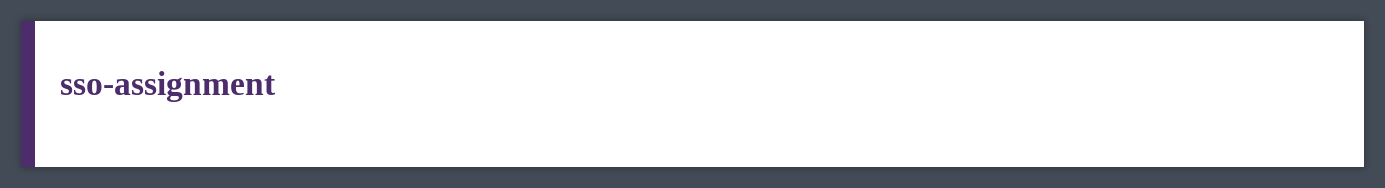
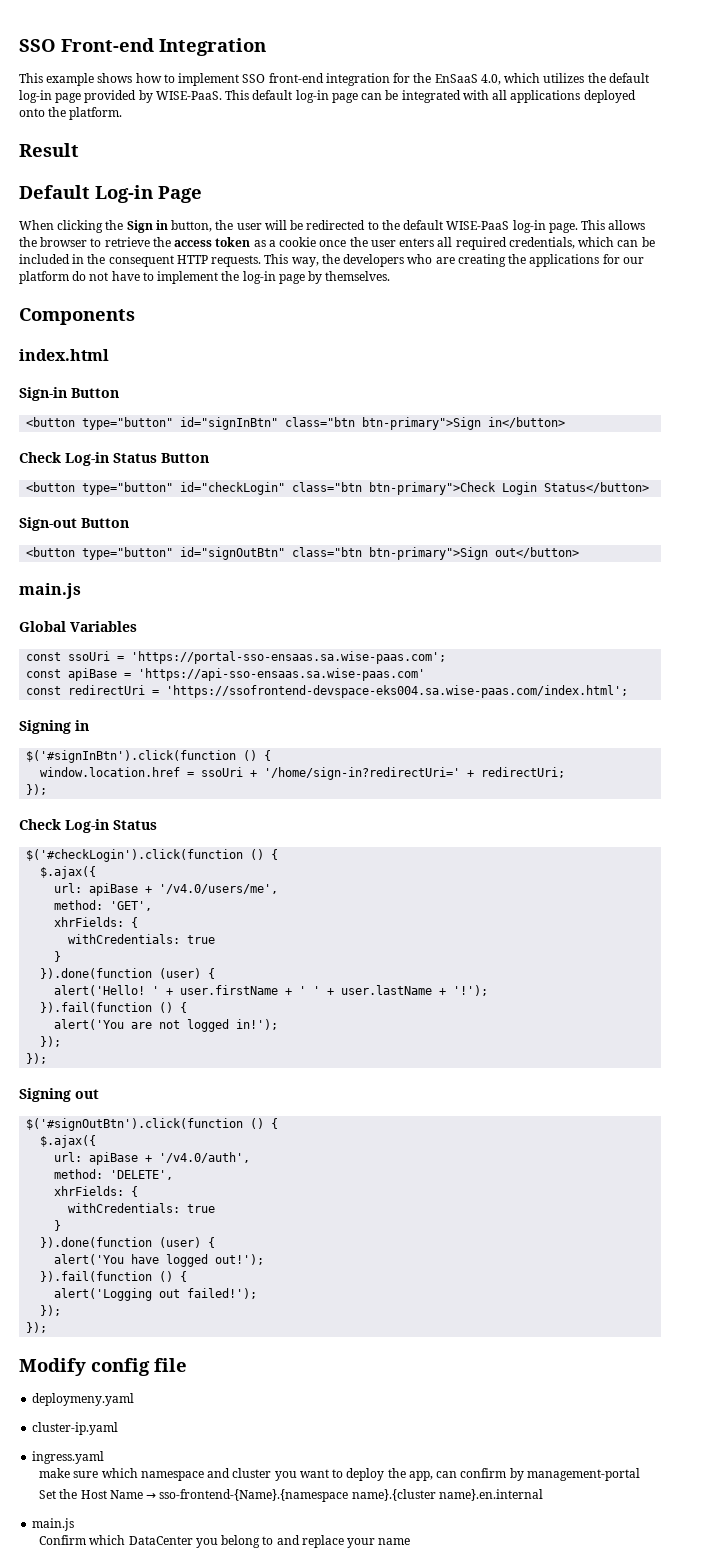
[60,71,276,102] sso-assignment -> [19,38,266,56] [19,73,649,86] [19,90,636,103] [19,107,123,120] [19,143,79,157] [19,185,202,203] [19,220,646,233] [19,237,655,250] [19,254,644,267] [19,271,391,284] [19,308,135,325] [19,349,109,361] [19,387,119,401] [26,417,566,430] [19,452,209,466] [26,482,650,495] [19,517,129,531] [26,547,580,560] [19,583,81,599] [19,621,137,632] [26,651,447,664] [26,668,426,681] [26,685,629,698] [19,720,89,734] [26,750,272,763] [40,767,566,780] [26,784,48,795] [19,819,157,833] [26,849,279,862] [40,866,97,879] [54,883,279,896] [54,900,153,911] [54,917,139,928] [68,934,216,944] [54,951,62,962] [40,968,216,979] [54,985,489,996] [40,1002,188,1013] [54,1019,279,1032] [40,1036,62,1047] [26,1053,48,1064] [19,1088,99,1102] [26,1118,279,1131] [40,1135,97,1148] [54,1152,251,1165] [54,1169,174,1180] [54,1186,139,1197] [68,1203,216,1213] [54,1220,62,1231] [40,1237,216,1248] [54,1254,265,1267] [40,1271,188,1282] [54,1288,258,1301] [40,1305,62,1316] [26,1322,48,1333] [19,1358,187,1376] [32,1393,135,1406] [32,1422,119,1435] [32,1451,105,1464] [39,1468,640,1481] [39,1489,543,1502] [32,1518,75,1531] [39,1535,411,1548] SSO Front-end Integration // This example shows how to implement SSO front-end integration for the EnSaaS 4.0, which utilizes the default log-in page provided by WISE-PaaS. This default log-in page can be integrated with all applications deployed onto the platform. // Result // Default Log-in Page // When clicking the Sign in button, the user will be redirected to the default WISE-PaaS log-in page. This allows the browser to retrieve the access token as a cookie once the user enters all required credentials, which can be included in the consequent HTTP requests. This way, the developers who are creating the applications for our platform do not have to implement the log-in page by themselves. // Components // index.html // Sign-in Button // <button type="button" id="signInBtn" class="btn btn-primary">Sign in</button> // Check Log-in Status Button // <button type="button" id="checkLogin" class="btn btn-primary">Check Login Status</button> // Sign-out Button // <button type="button" id="signOutBtn" class="btn btn-primary">Sign out</button> // main.js // Global Variables // const ssoUri = 'https://portal-sso-ensaas.sa.wise-paas.com'; // const apiBase = 'https://api-sso-ensaas.sa.wise-paas.com' // const redirectUri = 'https://ssofrontend-devspace-eks004.sa.wise-paas.com/index.html'; // Signing in // $('#signInBtn').click(function () { // window.location.href = ssoUri + '/home/sign-in?redirectUri=' + redirectUri; // }); // Check Log-in Status // $('#checkLogin').click(function () { // $.ajax({ // url: apiBase + '/v4.0/users/me', // method: 'GET', // xhrFields: { // withCredentials: true // } // }).done(function (user) { // alert('Hello! ' + user.firstName + ' ' + user.lastName + '!'); // }).fail(function () { // alert('You are not logged in!'); // }); // }); // Signing out // $('#signOutBtn').click(function () { // $.ajax({ // url: apiBase + '/v4.0/auth', // method: 'DELETE', // xhrFields: { // withCredentials: true // } // }).done(function (user) { // alert('You have logged out!'); // }).fail(function () { // alert('Logging out failed!'); // }); // }); // Modify config file // deploymeny.yaml // cluster-ip.yaml // ingress.yaml // make sure which namespace and cluster you want to deploy the app, can confirm by management-portal // Set the Host Name → sso-frontend-{Name}.{namespace name}.{cluster name}.en.internal // main.js // Confirm which DataCenter you belong to and replace your name

